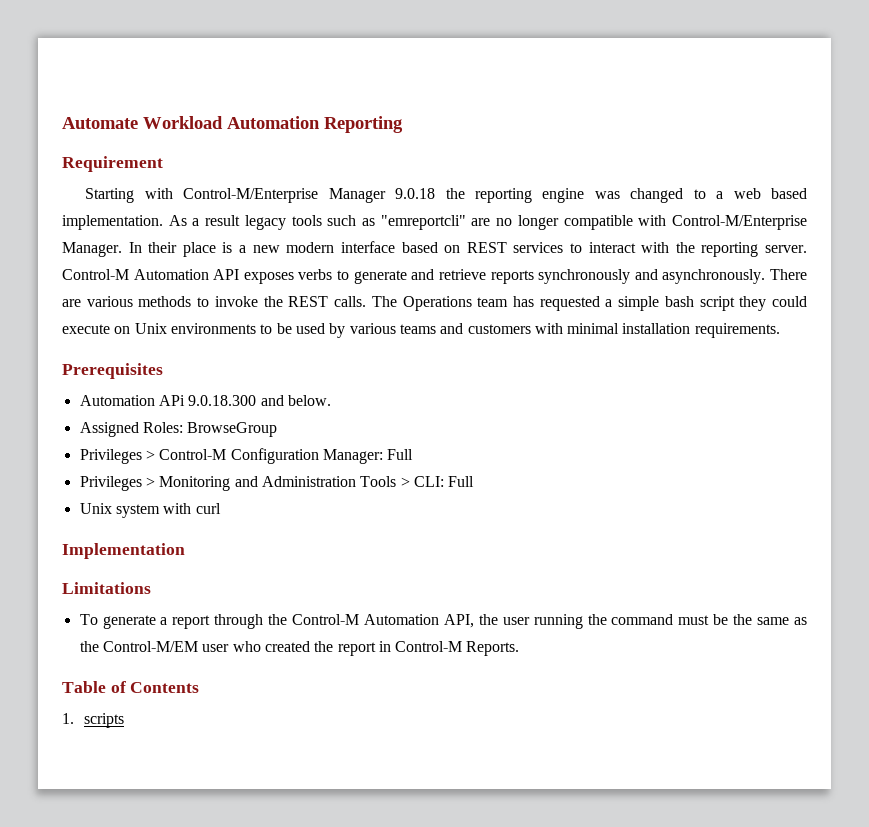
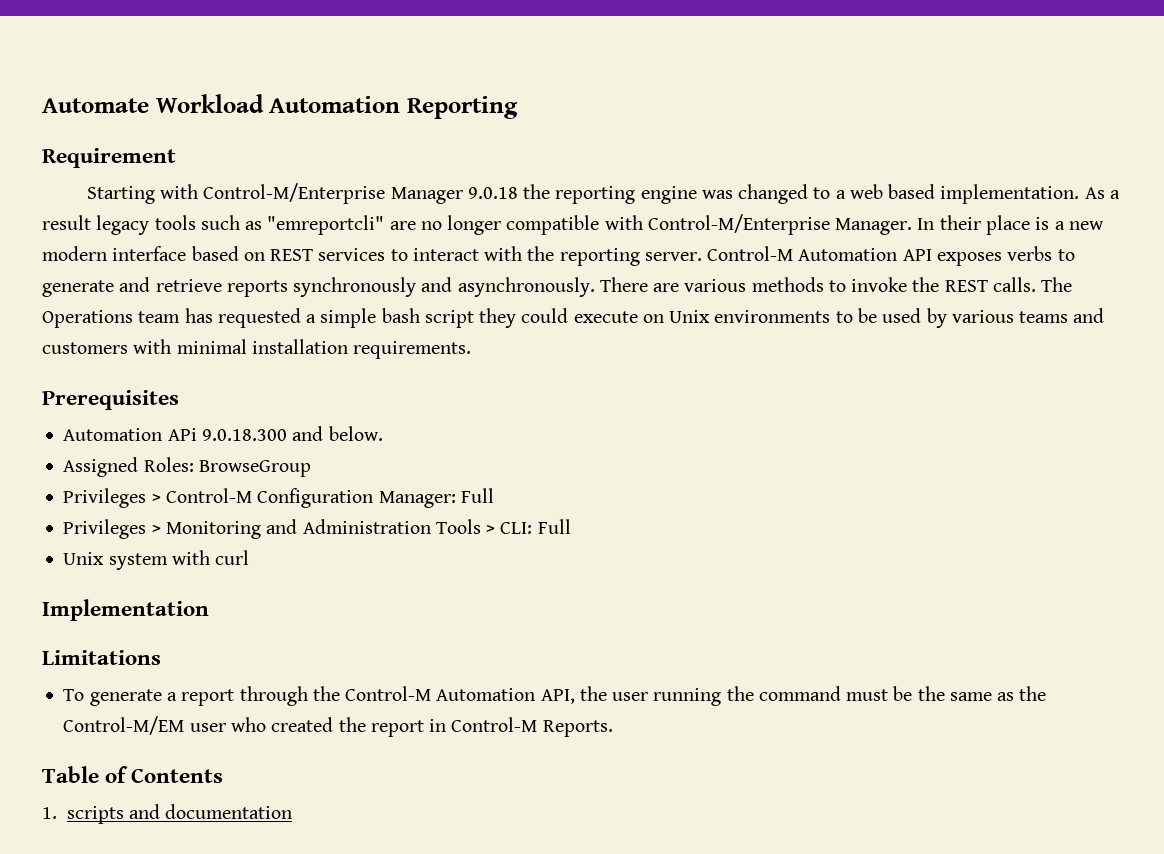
(125, 720) none -> [129,804,293,819] and documentation

